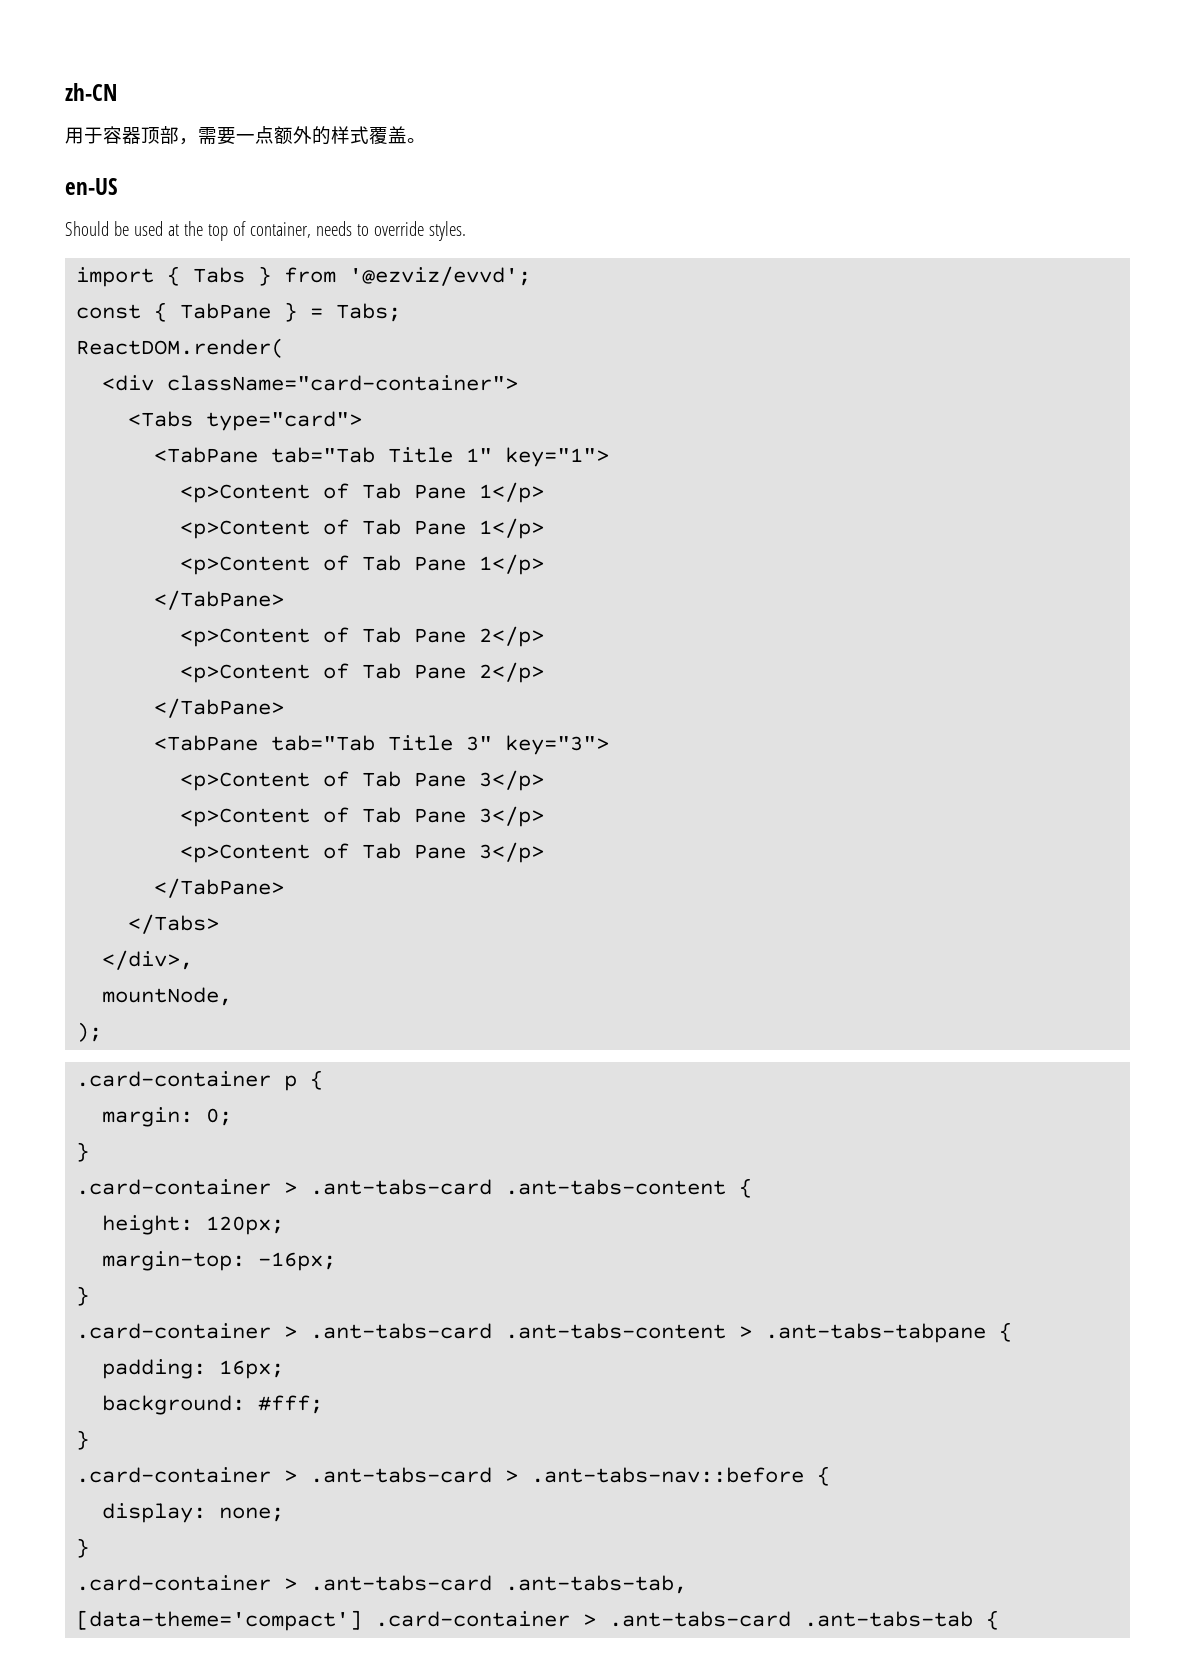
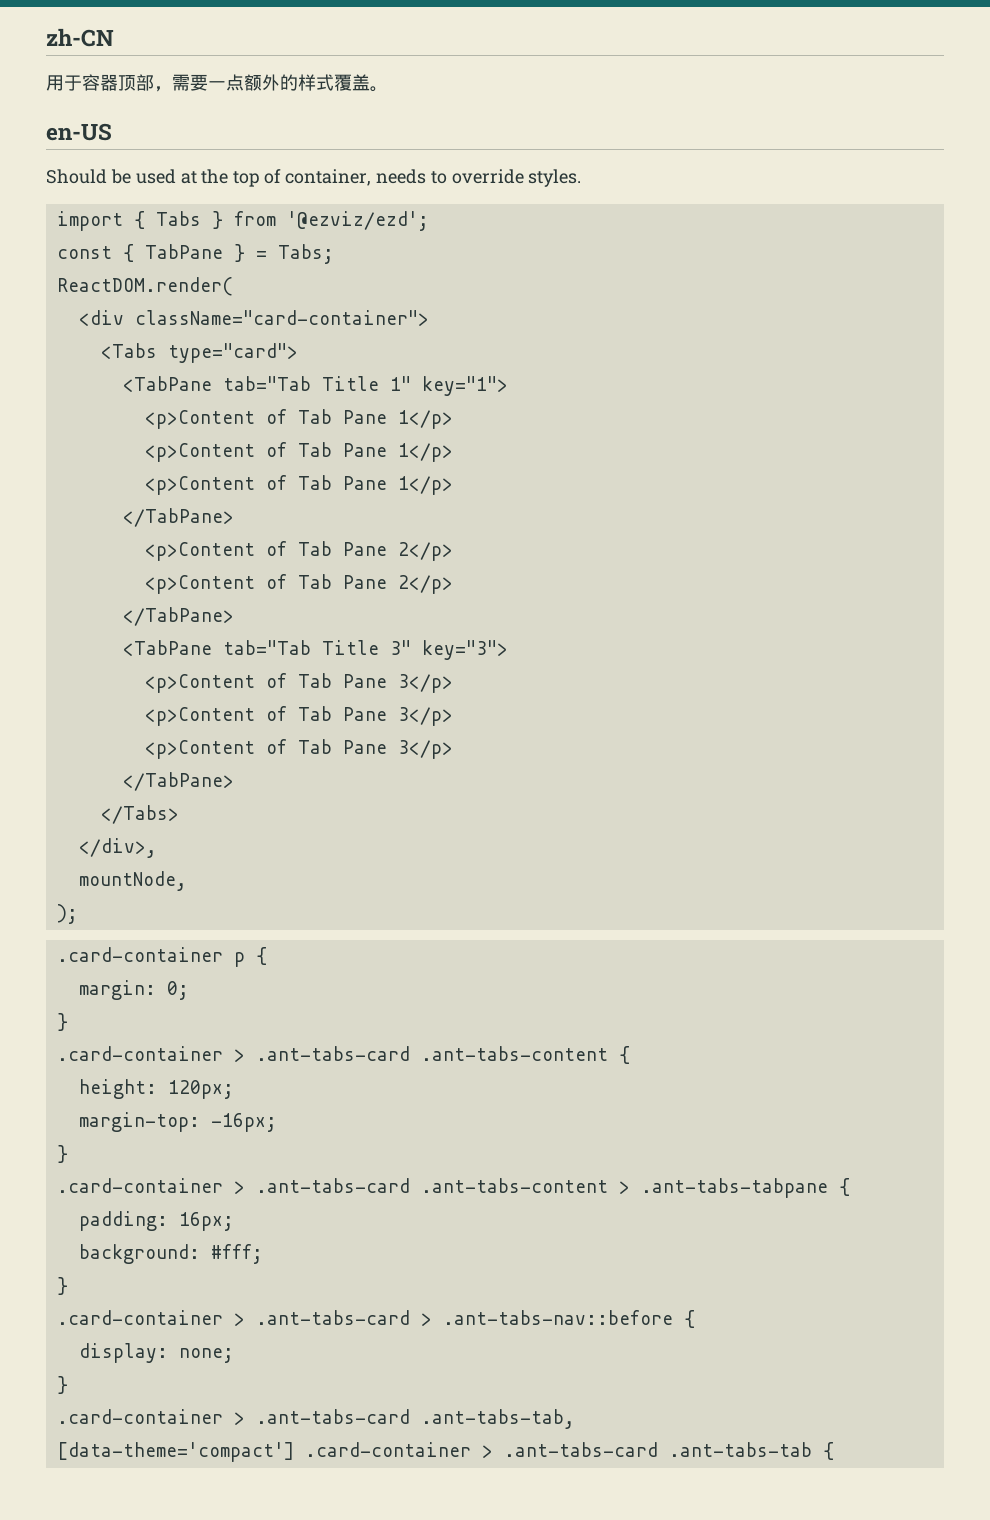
[349,266,532,286] '@ezviz/evvd'; -> [286,211,429,231] '@ezviz/ezd';

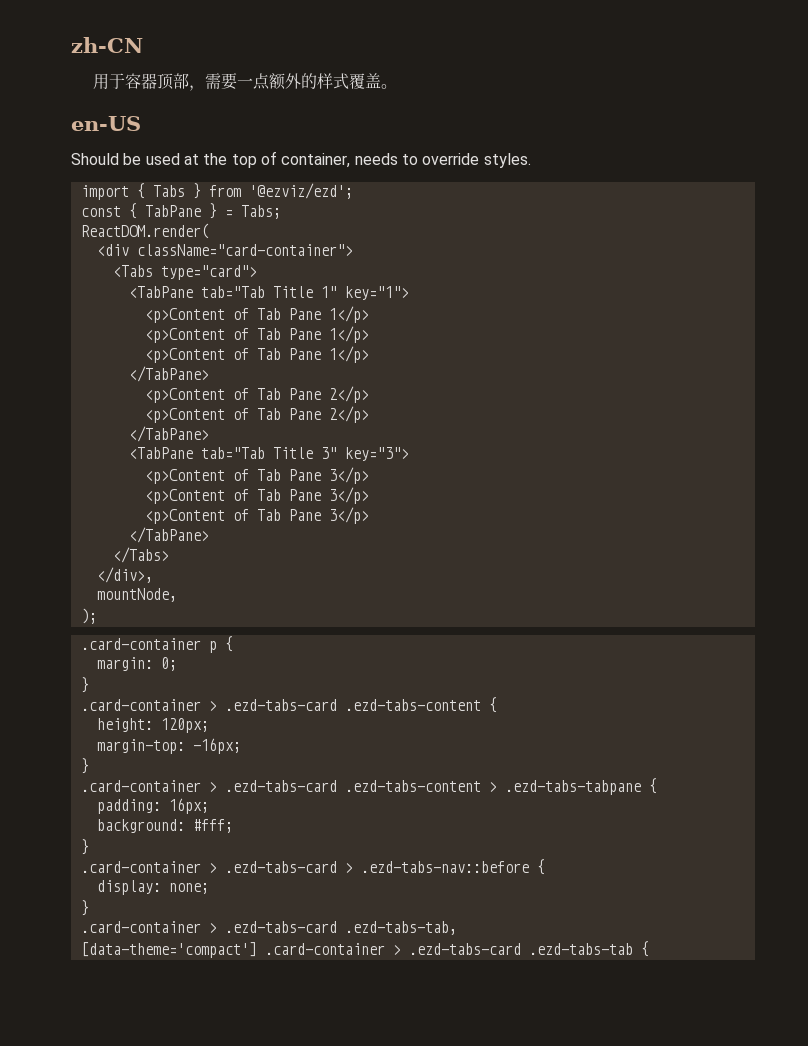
[255,1046,608,1061] .ant-tabs-card .ant-tabs-content -> [224,699,481,711] .ezd-tabs-card .ezd-tabs-content
[255,1178,828,1198] .ant-tabs-card .ant-tabs-content > .ant-tabs-tabpane -> [224,780,641,795] .ezd-tabs-card .ezd-tabs-content > .ezd-tabs-tabpane
[255,1310,673,1326] .ant-tabs-card > .ant-tabs-nav::before -> [224,861,529,873] .ezd-tabs-card > .ezd-tabs-nav::before
[255,1409,575,1429] .ant-tabs-card .ant-tabs-tab, -> [224,921,457,935] .ezd-tabs-card .ezd-tabs-tab,
[503,1442,812,1457] .ant-tabs-card .ant-tabs-tab -> [408,943,633,955] .ezd-tabs-card .ezd-tabs-tab

